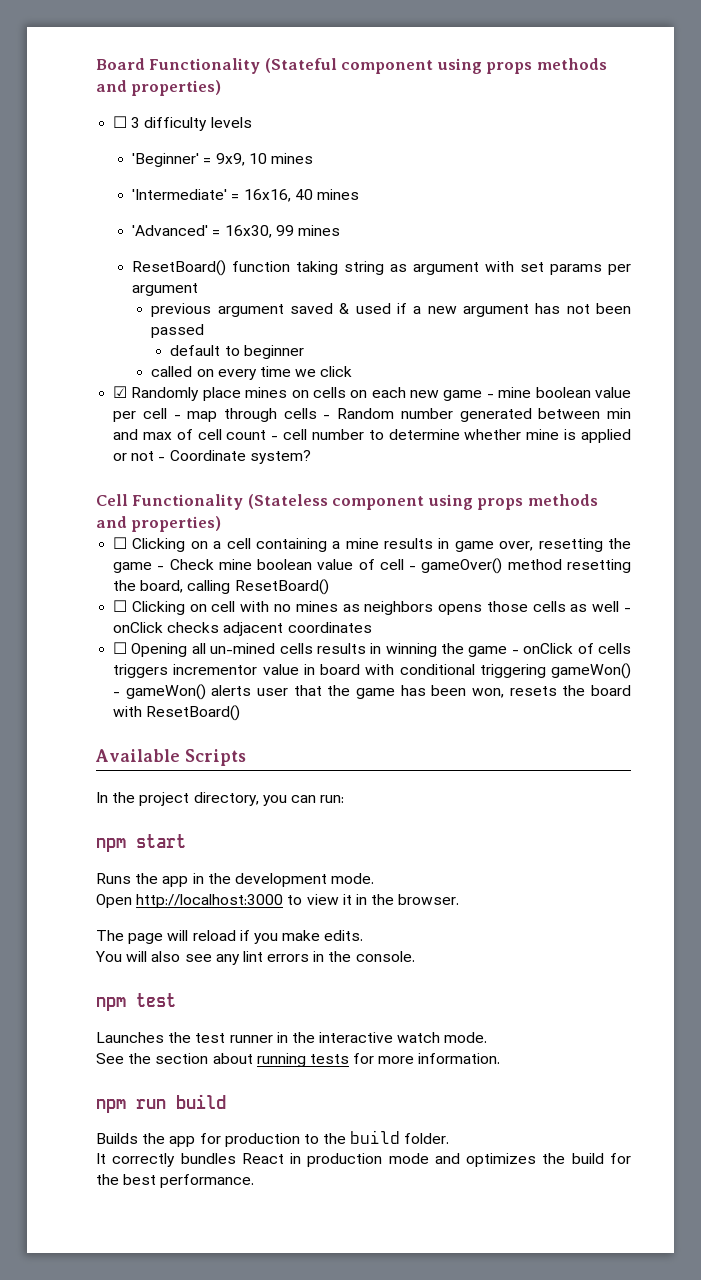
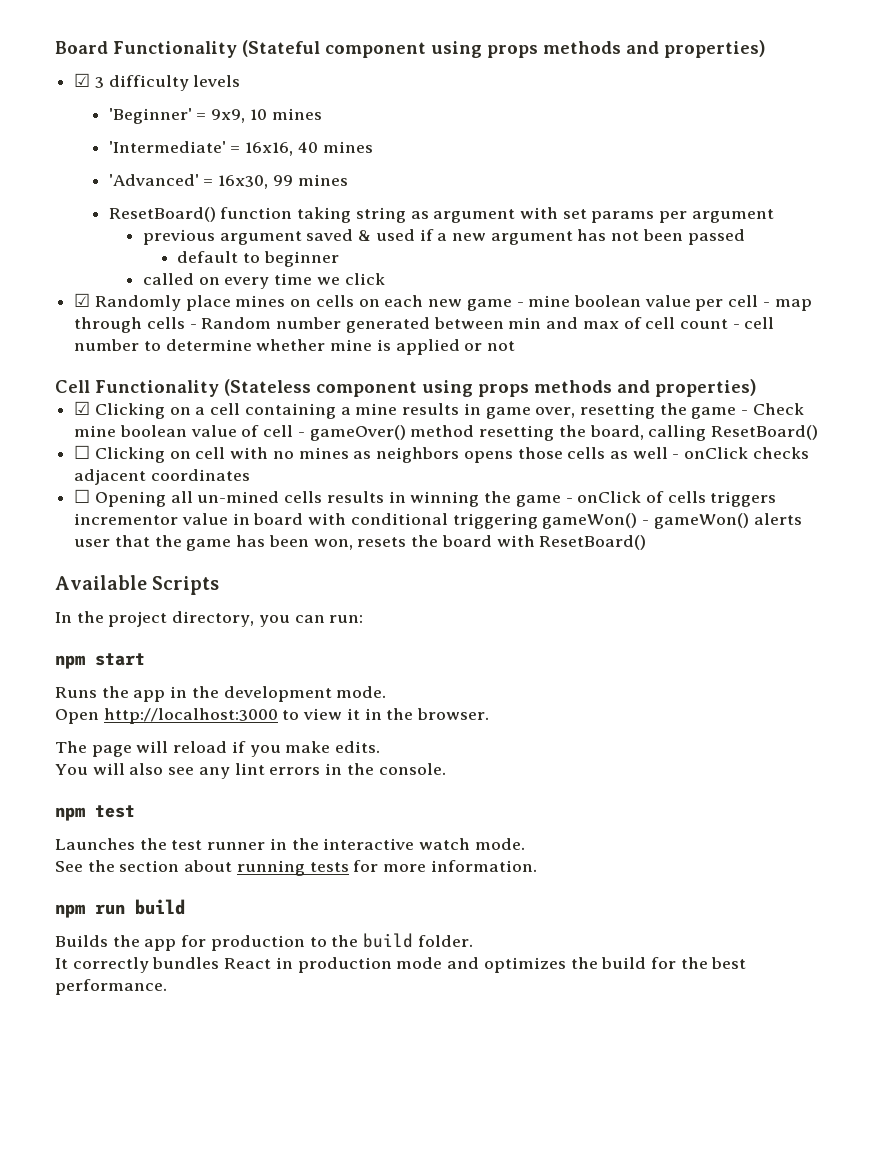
[113,116,128,128] ☐ -> [74,73,91,87] ☑
[158,450,311,464] - Coordinate system? -> (516, 346) none
[113,537,128,549] ☐ -> [74,401,91,415] ☑

